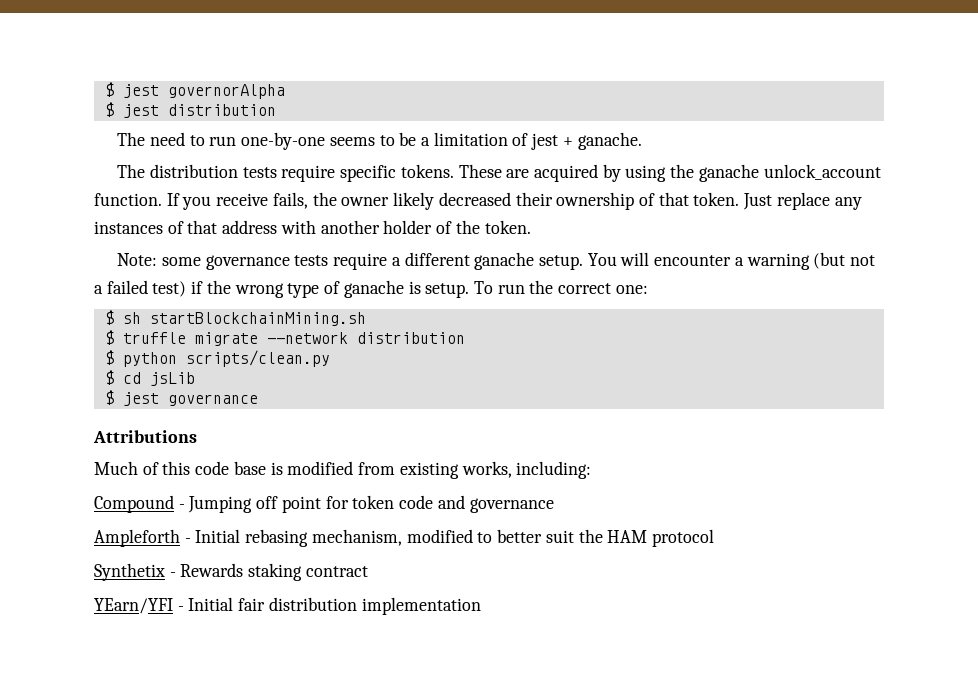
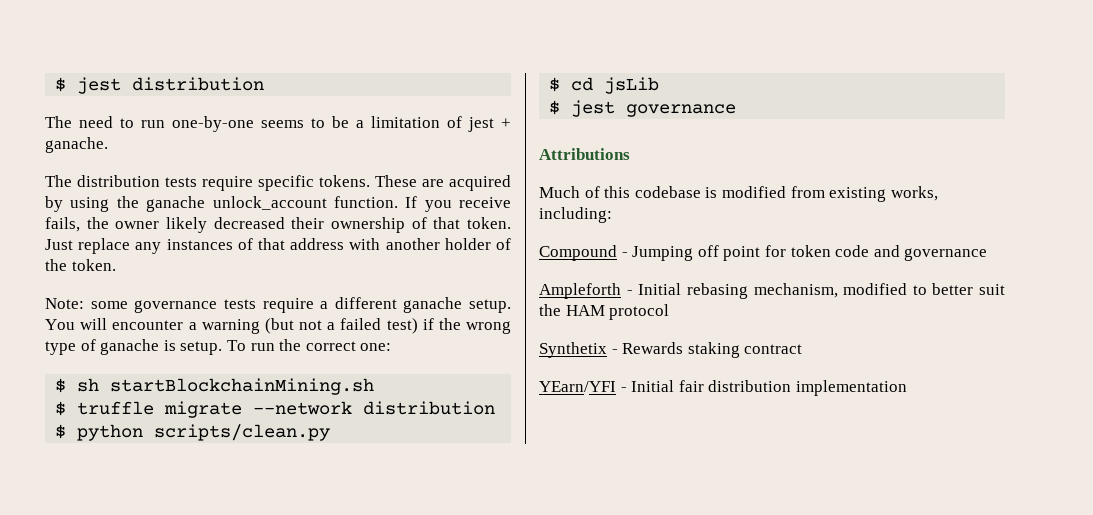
[104,82,285,99] [104,102,159,118] $ jest governorAlpha // $ jest -> [55,77,122,94] $ jest
[195,461,266,475] code base -> [634,186,701,198] codebase

